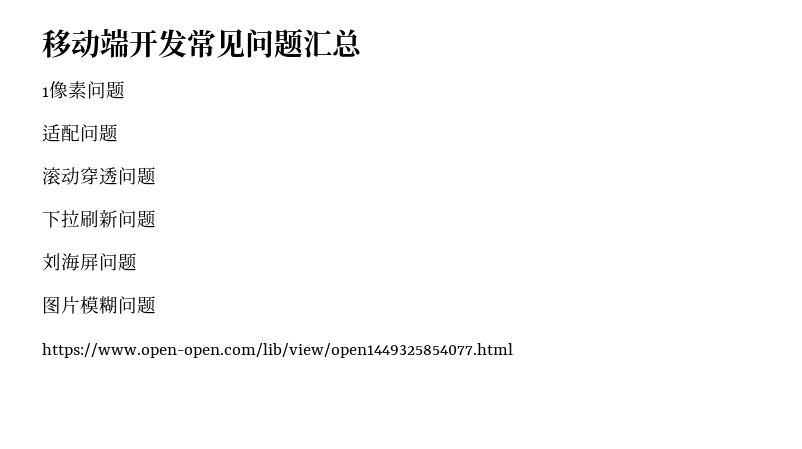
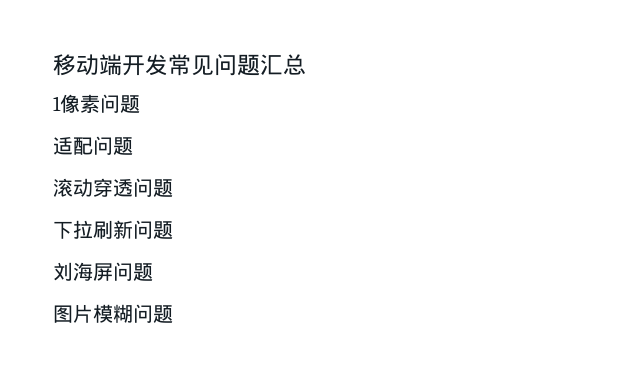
[42,343,513,358] // https://www.open-open.com/lib/view/open1449325854077.html -> (173, 314) none

